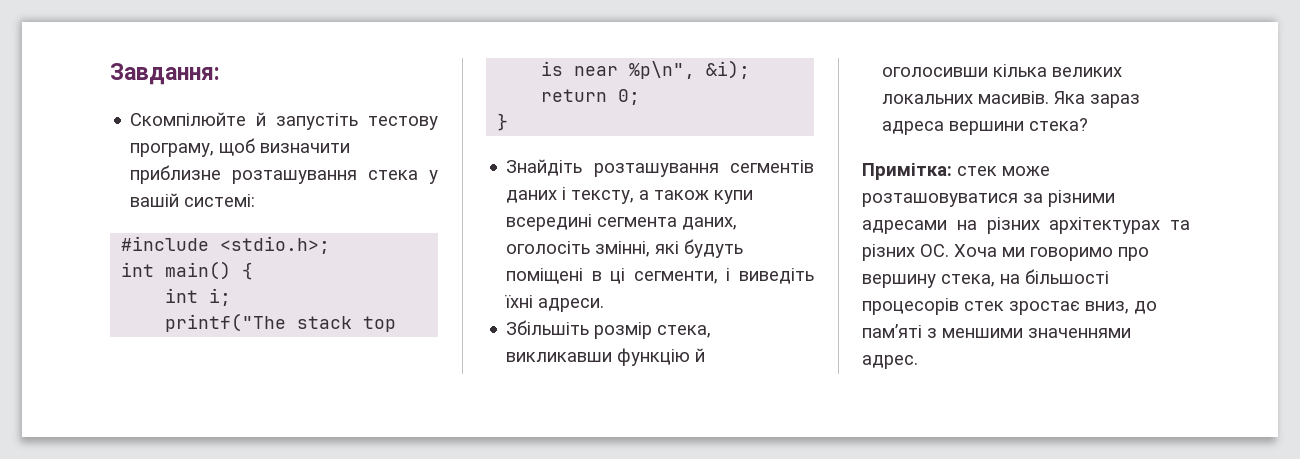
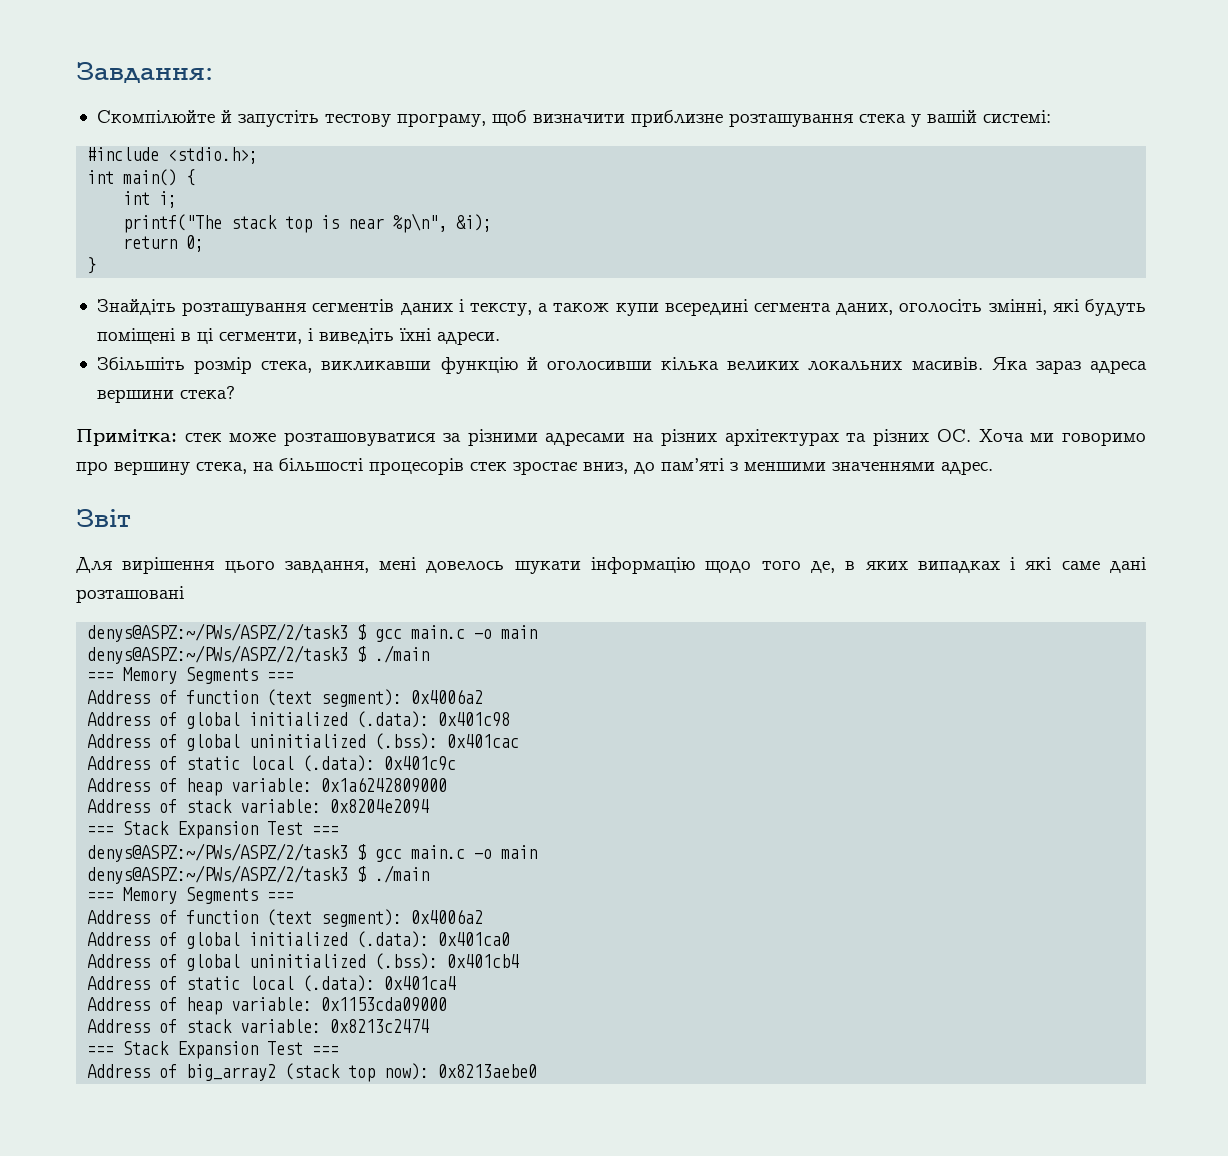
(918, 362) none -> [76,509,131,527] [76,557,1146,574] [76,586,184,603] [87,623,538,642] [87,645,430,664] [87,667,295,684] [87,689,484,707] [87,711,511,729] [87,733,520,751] [87,755,457,772] [87,777,448,796] [87,799,430,814] [87,821,340,839] [87,843,538,862] [87,865,430,884] [87,887,295,904] [87,909,484,927] [87,931,511,949] [87,953,520,971] [87,975,457,992] [87,997,448,1015] [87,1019,430,1033] [87,1041,340,1059] [87,1063,538,1082] // Звіт // Для вирішення цього завдання, мені довелось шукати інформацію щодо того де, в яких випадках і які саме дані розташовані // denys@ASPZ:~/PWs/ASPZ/2/task3 $ gcc main.c -o main // denys@ASPZ:~/PWs/ASPZ/2/task3 $ ./main // === Memory Segments === // Address of function (text segment): 0x4006a2 // Address of global initialized (.data): 0x401c98 // Address of global uninitialized (.bss): 0x401cac // Address of static local (.data): 0x401c9c // Address of heap variable: 0x1a6242809000 // Address of stack variable: 0x8204e2094 // === Stack Expansion Test === // denys@ASPZ:~/PWs/ASPZ/2/task3 $ gcc main.c -o main // denys@ASPZ:~/PWs/ASPZ/2/task3 $ ./main // === Memory Segments === // Address of function (text segment): 0x4006a2 // Address of global initialized (.data): 0x401ca0 // Address of global uninitialized (.bss): 0x401cb4 // Address of static local (.data): 0x401ca4 // Address of heap variable: 0x1153cda09000 // Address of stack variable: 0x8213c2474 // === Stack Expansion Test === // Address of big_array2 (stack top now): 0x8213aebe0

